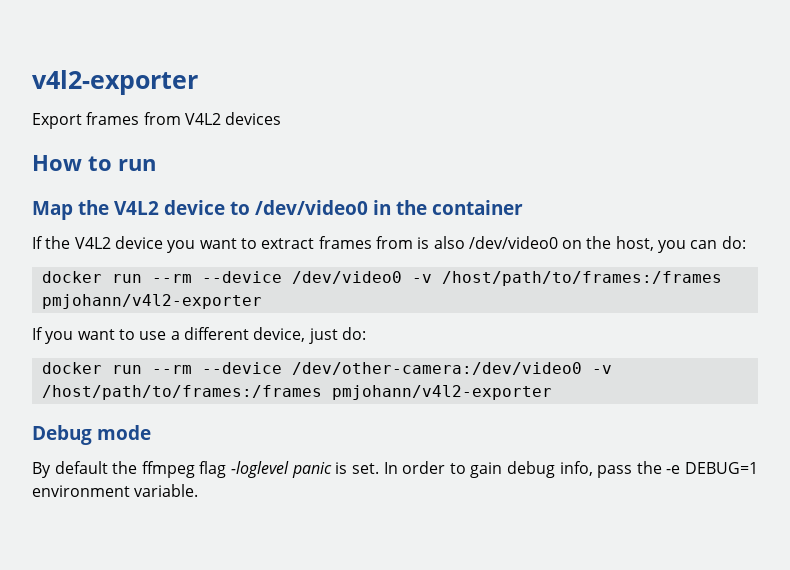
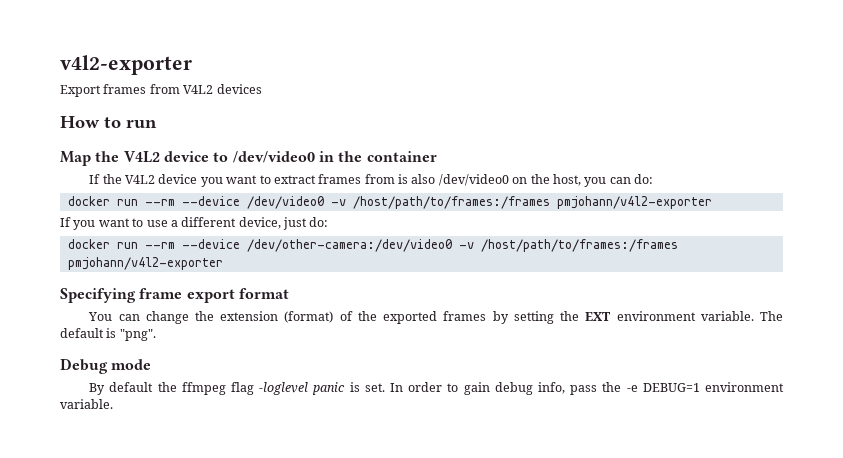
(552, 392) none -> [60,288,289,303] [88,311,783,324] [60,328,156,341] // Specifying frame export format // You can change the extension (format) of the exported frames by setting the EXT environment variable. The default is "png".

